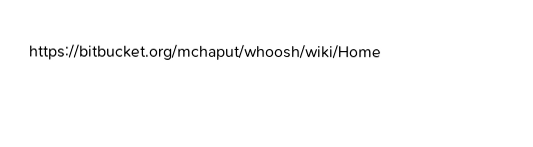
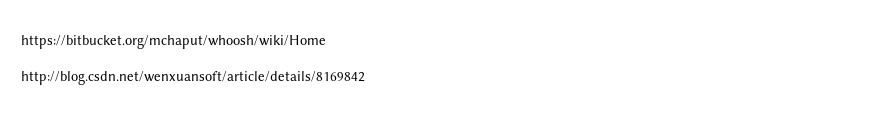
(382, 52) none -> [21,71,365,85] // http://blog.csdn.net/wenxuansoft/article/details/8169842

